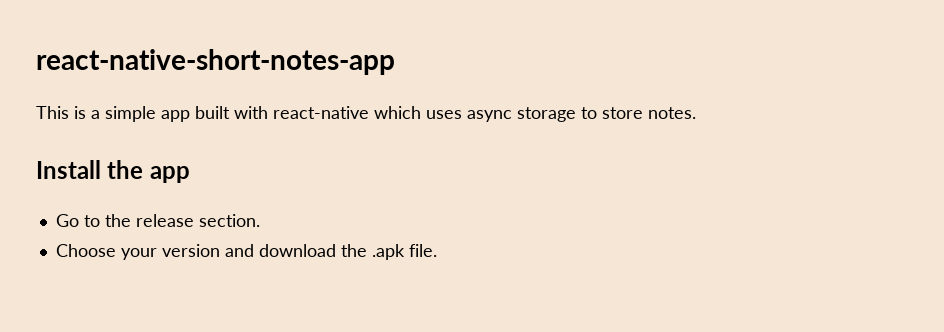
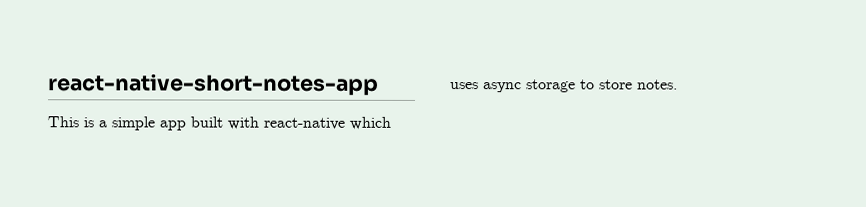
[36,160,190,183] [55,214,260,227] [55,244,437,260] // Install the app // Go to the release section. // Choose your version and download the .apk file. -> (678, 84) none

